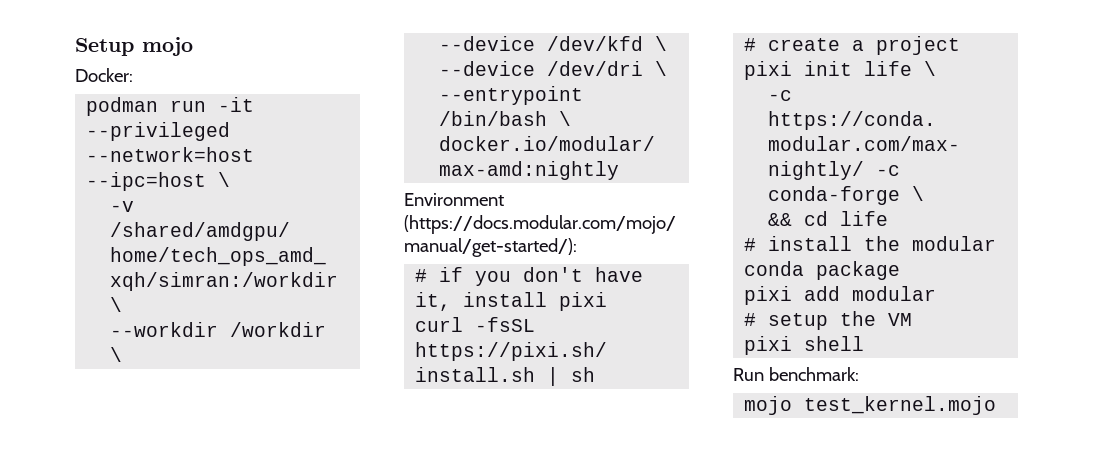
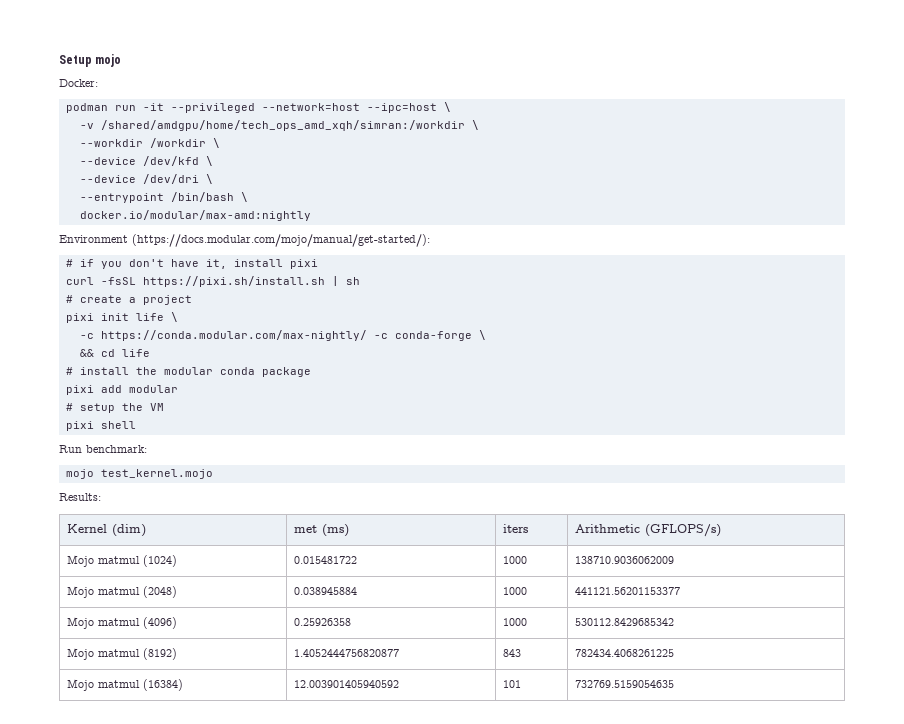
(997, 405) none -> [59,493,101,501] [67,524,147,537] [294,524,350,537] [503,524,529,533] [575,524,722,537] [67,555,178,567] [294,556,358,564] [503,556,528,564] [575,556,675,564] [67,586,178,598] [294,587,358,595] [503,587,528,595] [575,587,681,595] [67,617,178,629] [294,618,352,626] [503,618,528,626] [575,618,675,626] [67,648,178,660] [294,649,400,657] [503,649,522,657] [575,649,675,657] [67,679,184,691] [294,680,400,688] [503,680,522,688] [575,680,675,688] // Results: // Kernel (dim) | met (ms) | iters | Arithmetic (GFLOPS/s) // Mojo matmul (1024) | 0.015481722 | 1000 | 138710.9036062009 // Mojo matmul (2048) | 0.038945884 | 1000 | 441121.56201153377 // Mojo matmul (4096) | 0.25926358 | 1000 | 530112.8429685342 // Mojo matmul (8192) | 1.4052444756820877 | 843 | 782434.4068261225 // Mojo matmul (16384) | 12.003901405940592 | 101 | 732769.5159054635

